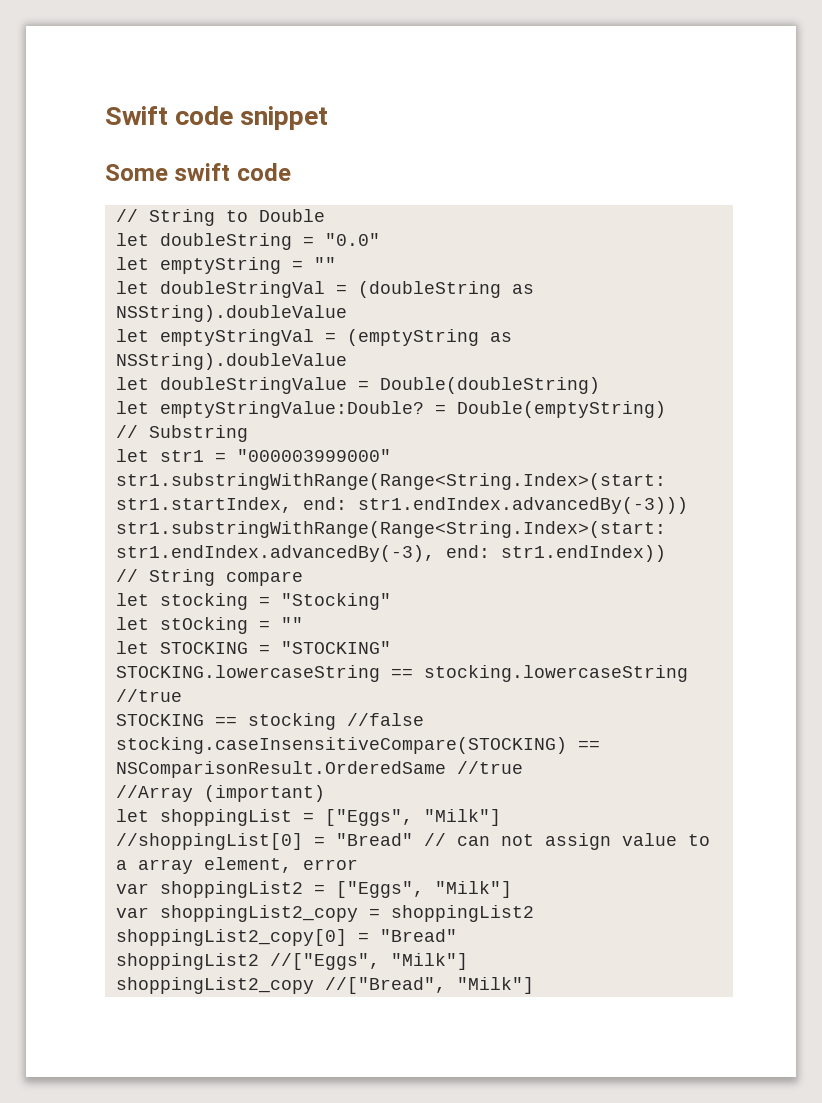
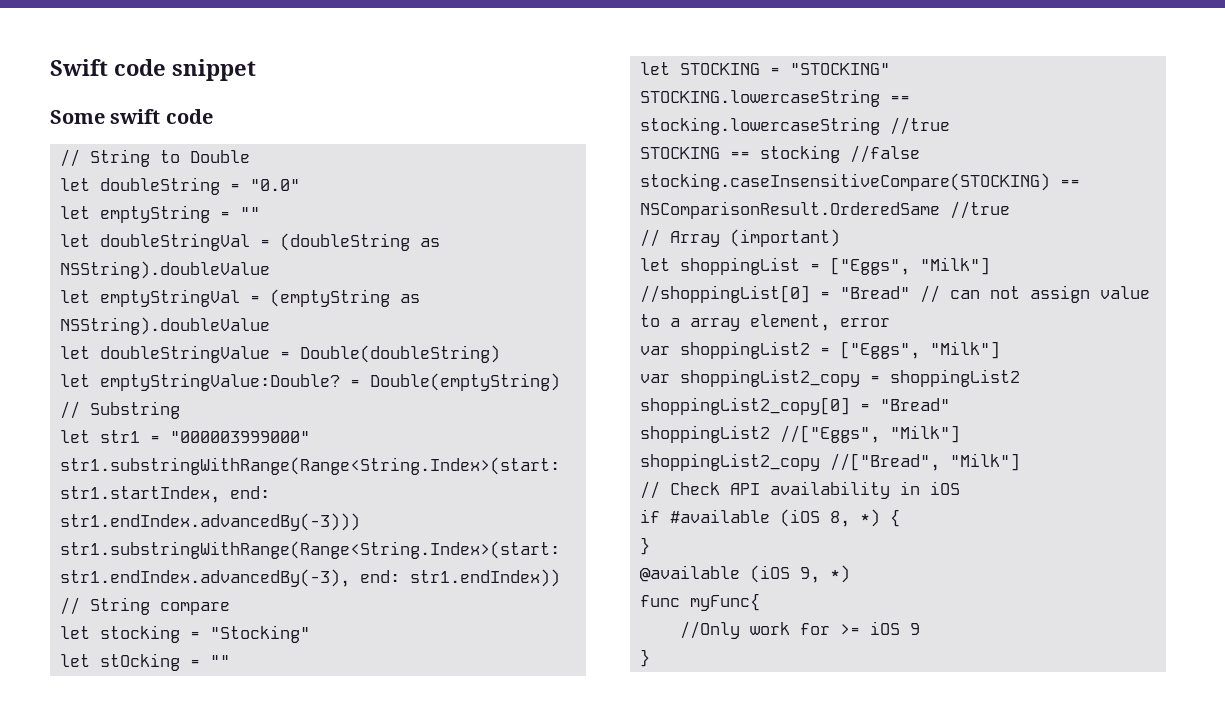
[116,785,194,802] //Array -> [639,229,720,247] // Array
(535, 985) none -> [639,481,960,499] [639,509,900,527] [639,537,650,555] [639,565,850,583] [639,593,760,611] [679,621,920,639] [639,649,650,667] // // Check API availability in iOS // if #available (iOS 8, *) { // } // @available (iOS 9, *) // func myFunc{ // //Only work for >= iOS 9 // }

